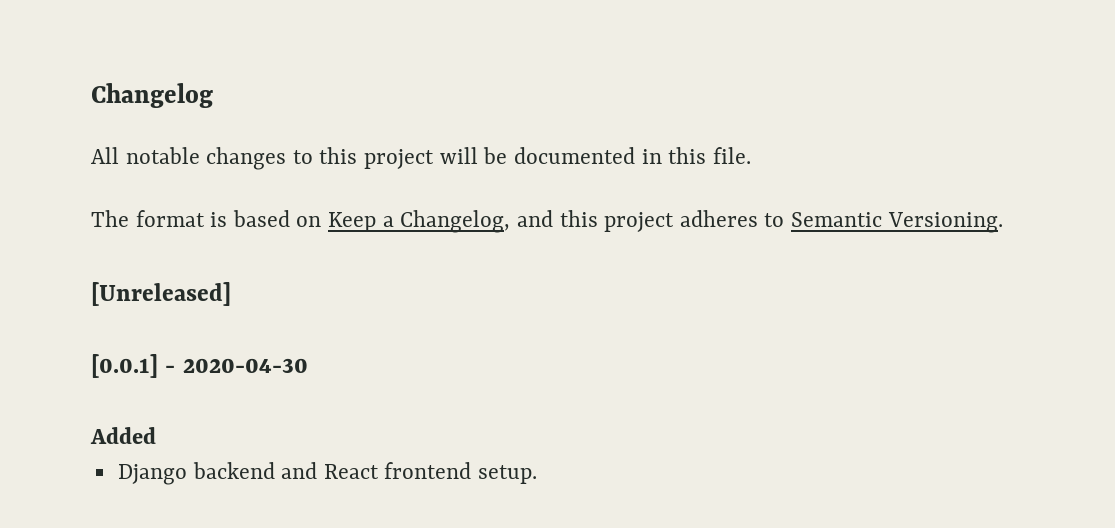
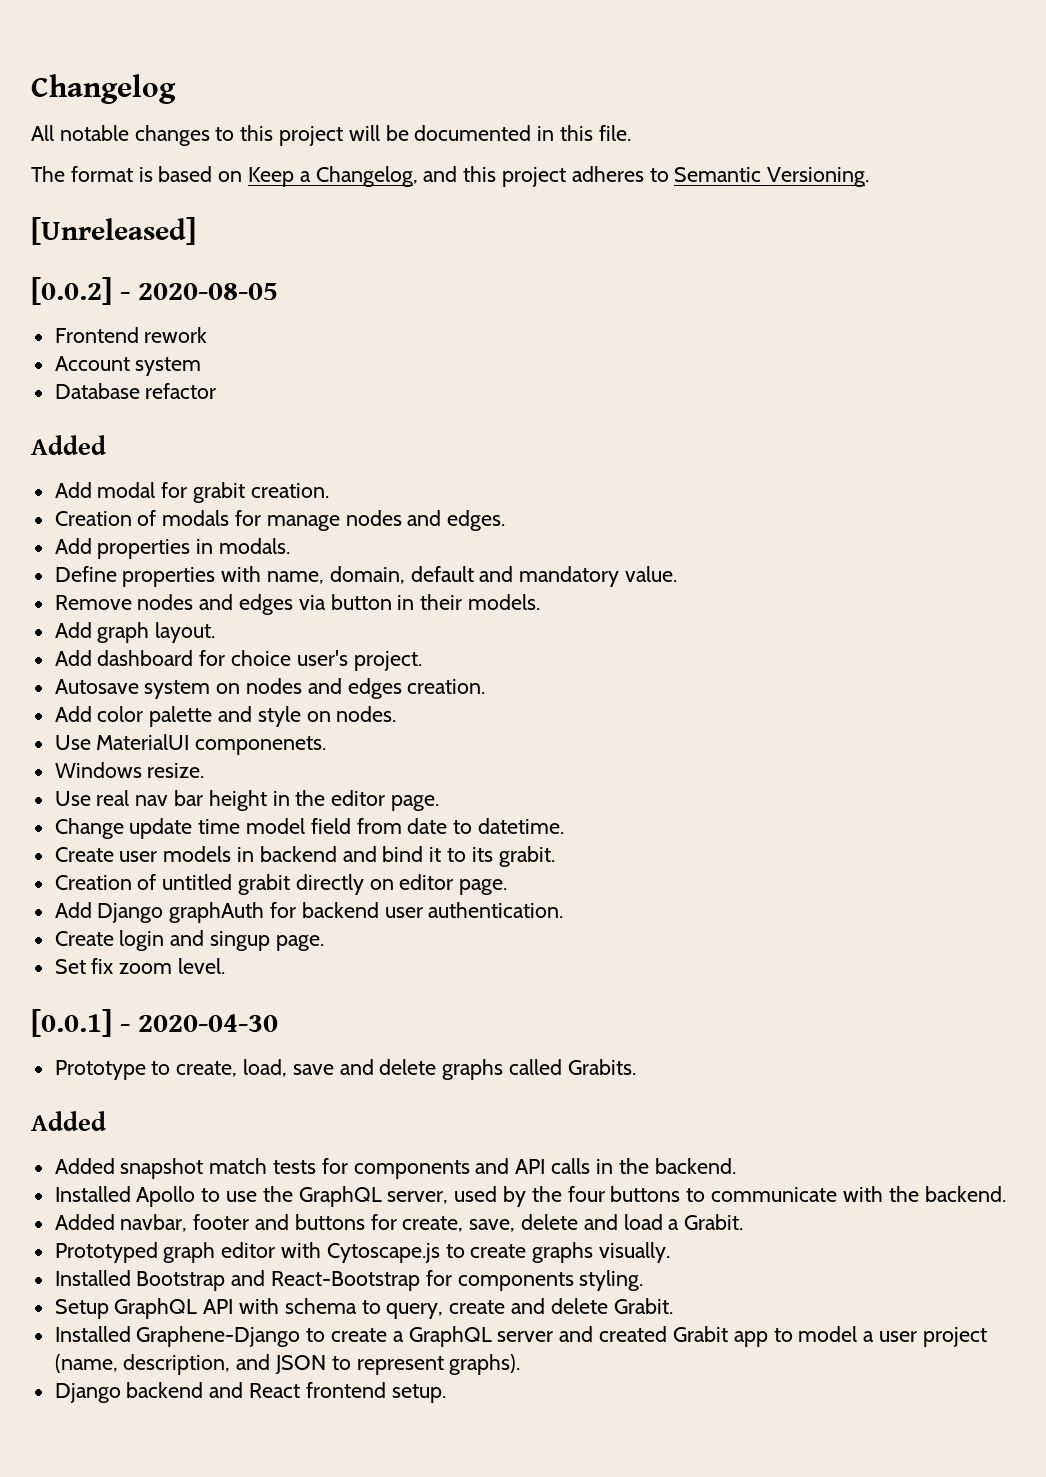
[91,354,308,378] [90,427,156,444] [0.0.1] - 2020-04-30 // Added -> [31,277,278,305] [54,327,208,343] [54,356,202,376] [54,383,217,399] [31,435,106,455] [54,482,329,503] [54,510,506,531] [54,538,291,559] [54,566,678,587] [54,594,541,615] [54,622,216,643] [54,650,422,671] [54,678,486,699] [54,706,397,727] [54,734,327,755] [54,762,205,778] [54,790,440,811] [54,818,565,839] [54,846,555,867] [54,874,508,895] [54,902,564,923] [54,930,324,951] [54,958,226,974] [31,1009,278,1037] [54,1059,636,1080] [31,1111,106,1131] [54,1158,736,1179] [54,1186,1006,1207] [54,1214,744,1232] [54,1242,671,1263] [54,1270,644,1291] [54,1298,673,1319] [54,1326,987,1347] [54,1354,521,1375] [0.0.2] - 2020-08-05 // Frontend rework // Account system // Database refactor // Added // Add modal for grabit creation. // Creation of modals for manage nodes and edges. // Add properties in modals. // Define properties with name, domain, default and mandatory value. // Remove nodes and edges via button in their models. // Add graph layout. // Add dashboard for choice user's project. // Autosave system on nodes and edges creation. // Add color palette and style on nodes. // Use MaterialUI componenets. // Windows resize. // Use real nav bar height in the editor page. // Change update time model field from date to datetime. // Create user models in backend and bind it to its grabit. // Creation of untitled grabit directly on editor page. // Add Django graphAuth for backend user authentication. // Create login and singup page. // Set fix zoom level. // [0.0.1] - 2020-04-30 // Prototype to create, load, save and delete graphs called Grabits. // Added // Added snapshot match tests for components and API calls in the backend. // Installed Apollo to use the GraphQL server, used by the four buttons to communicate with the backend. // Added navbar, footer and buttons for create, save, delete and load a Grabit. // Prototyped graph editor with Cytoscape.js to create graphs visually. // Installed Bootstrap and React-Bootstrap for components styling. // Setup GraphQL API with schema to query, create and delete Grabit. // Installed Graphene-Django to create a GraphQL server and created Grabit app to model a user project (name, description, and JSON to represent graphs).

